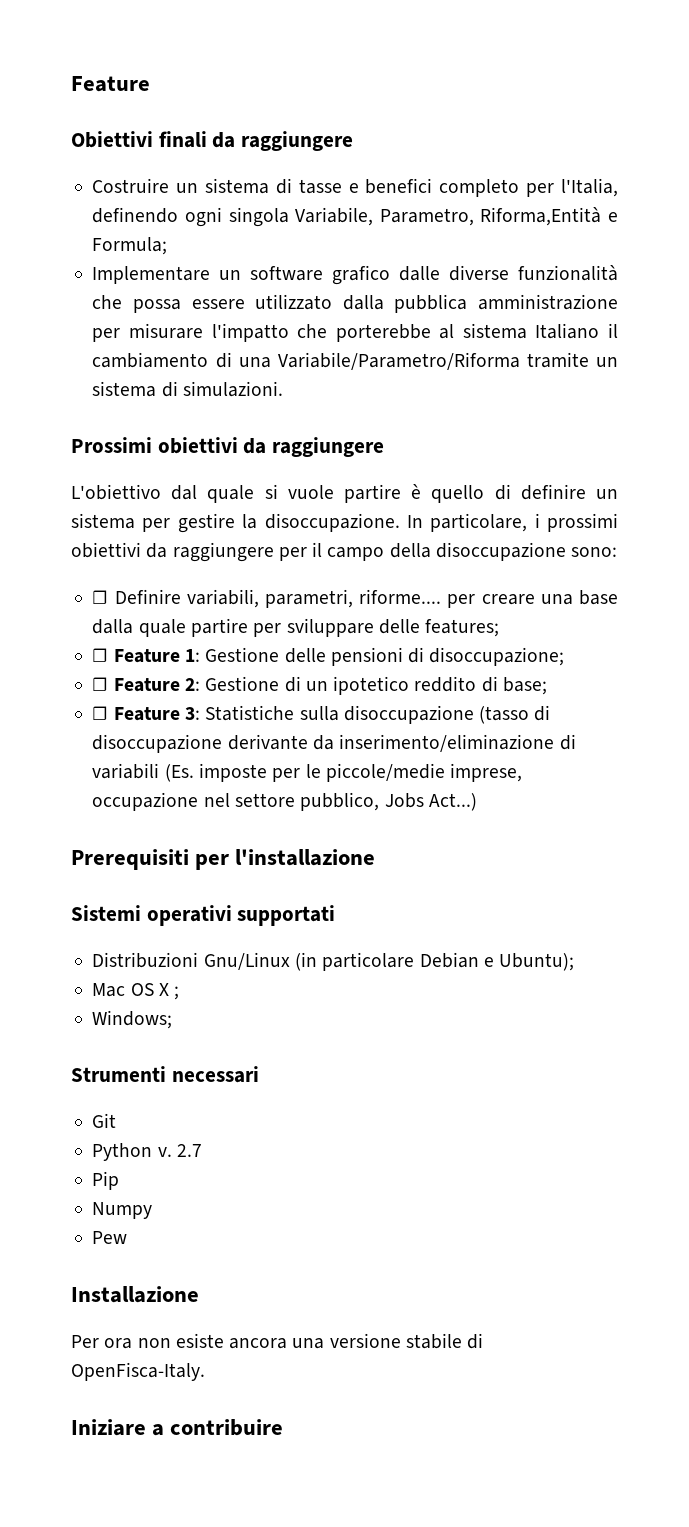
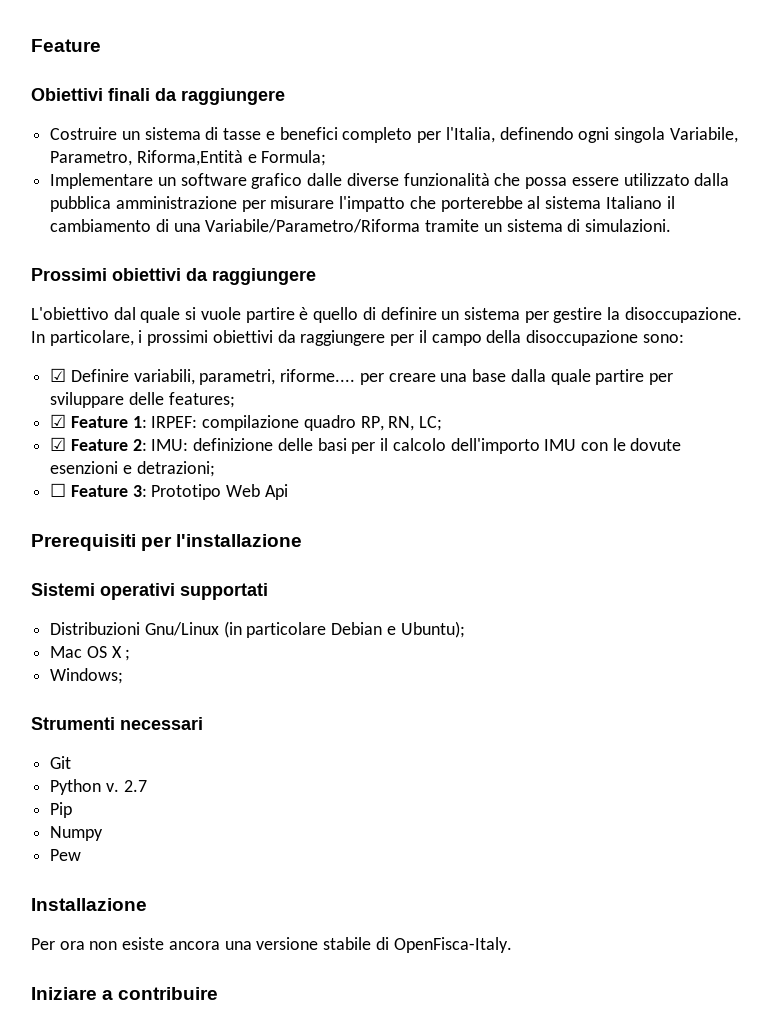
[92,590,109,604] ☐ -> [50,368,67,382] ☑
[92,648,109,662] ☐ -> [50,414,67,428] ☑
[205,647,565,666] [92,676,547,695] [92,705,551,724] [92,734,576,753] [92,763,523,782] [92,792,477,811] Gestione delle pensioni di disoccupazione; // ☐ Feature 2: Gestione di un ipotetico reddito di base; // ☐ Feature 3: Statistiche sulla disoccupazione (tasso di disoccupazione derivante da inserimento/eliminazione di variabili (Es. imposte per le piccole/medie imprese, occupazione nel settore pubblico, Jobs Act...) -> [151,415,443,431] [50,437,682,454] [50,461,215,477] [50,483,288,500] IRPEF: compilazione quadro RP, RN, LC; // ☑ Feature 2: IMU: definizione delle basi per il calcolo dell'importo IMU con le dovute esenzioni e detrazioni; // ☐ Feature 3: Prototipo Web Api

